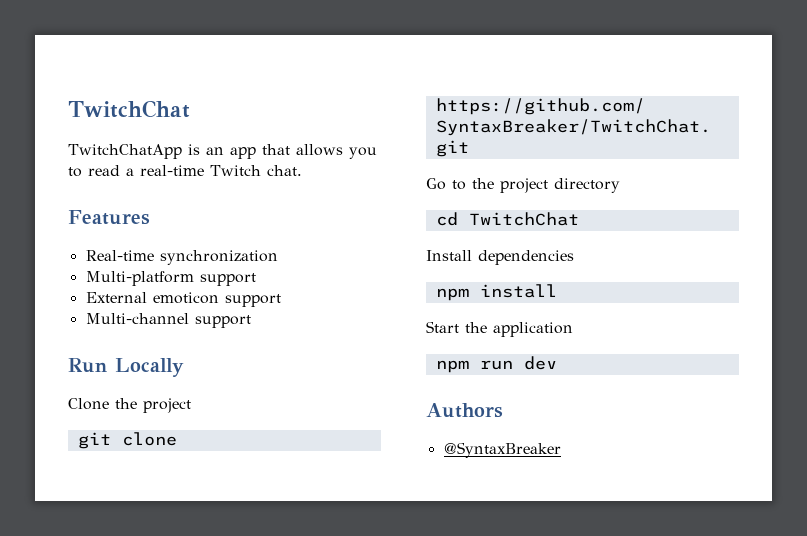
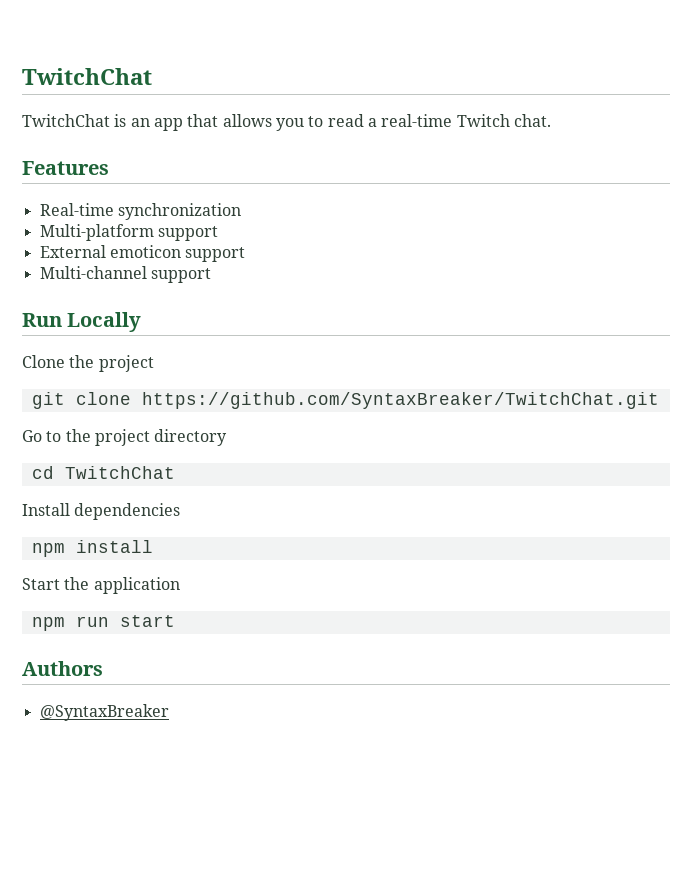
[68,100,190,118] [68,144,182,159] TwitchChat // TwitchChatApp -> [22,68,152,85] [22,114,110,127] TwitchChat // TwitchChat
[523,356,557,370] dev -> [119,615,175,627] start

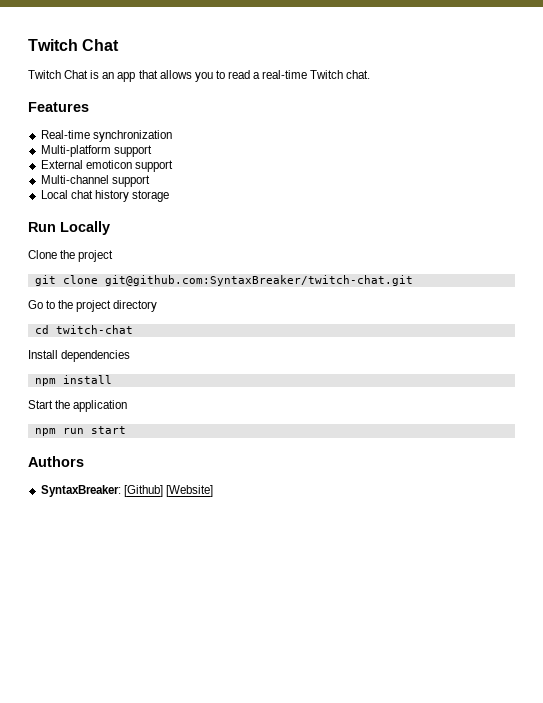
[22,68,152,85] [22,114,110,127] TwitchChat // TwitchChat -> [28,39,120,51] [28,70,89,79] Twitch Chat // Twitch Chat
(211, 275) none -> [40,190,169,202] // Local chat history storage
[141,392,659,409] https://github.com/SyntaxBreaker/TwitchChat.git -> [104,275,413,286] git@github.com:SyntaxBreaker/twitch-chat.git
[64,466,175,479] TwitchChat -> [55,325,133,334] twitch-chat
[39,704,169,721] @SyntaxBreaker -> [40,485,213,497] SyntaxBreaker: [Github] [Website]

